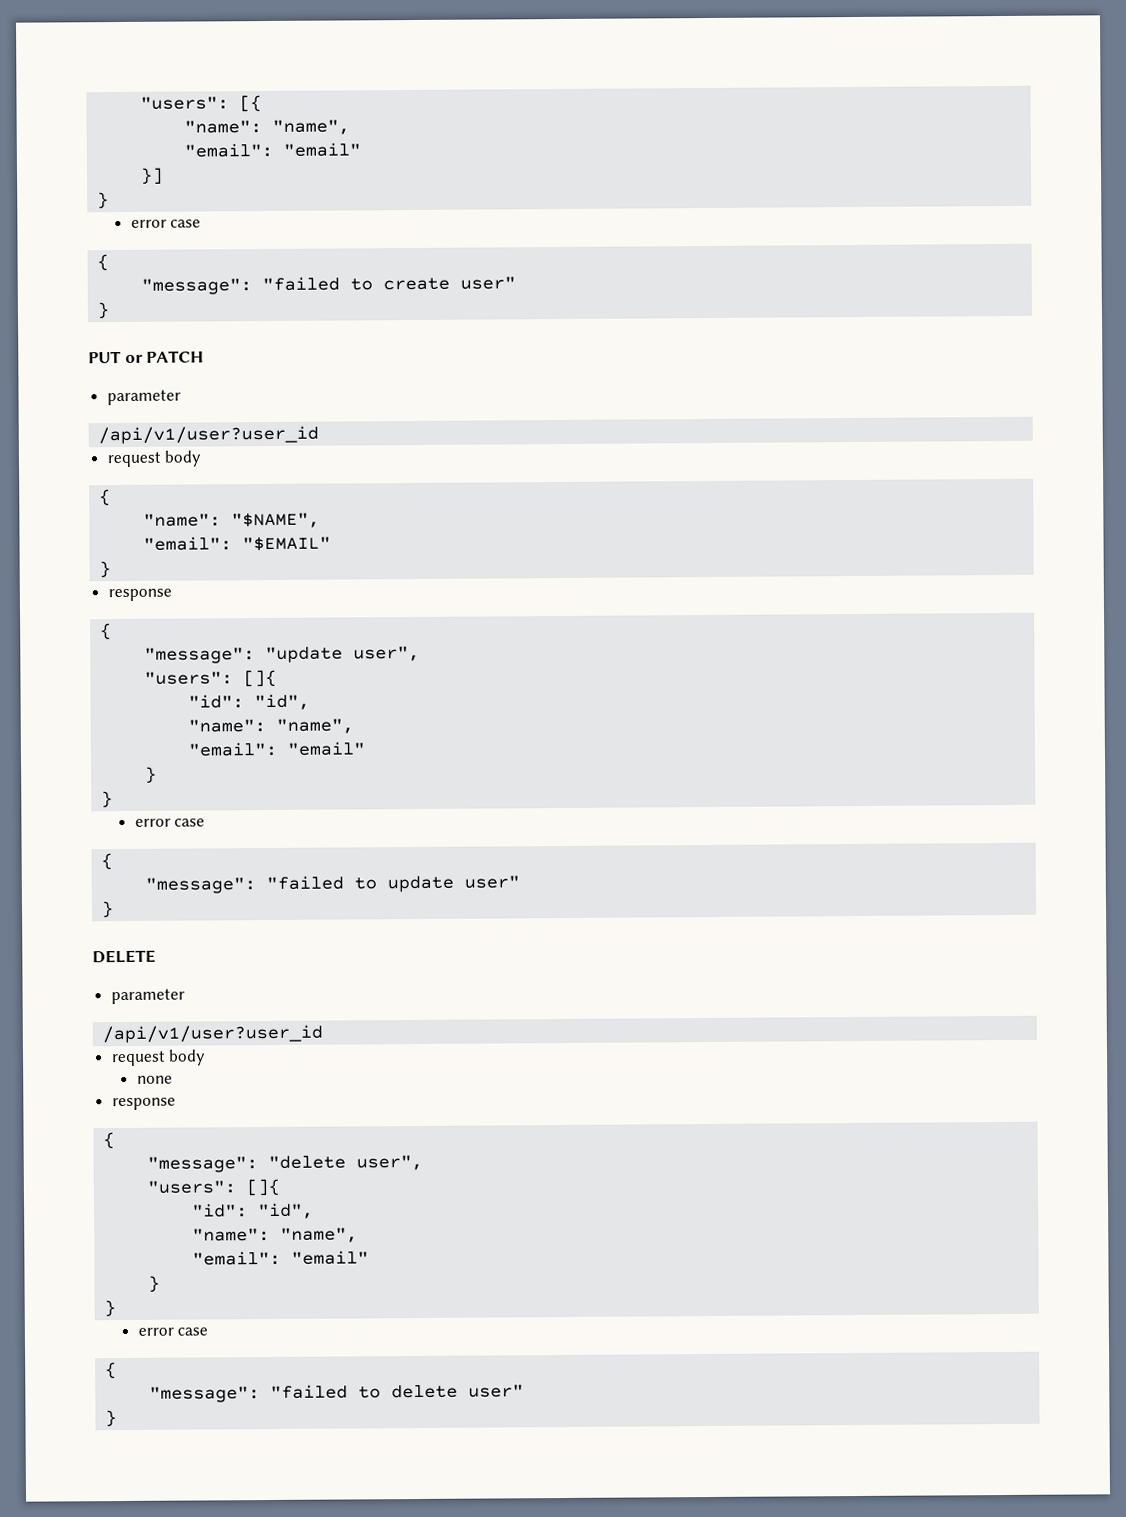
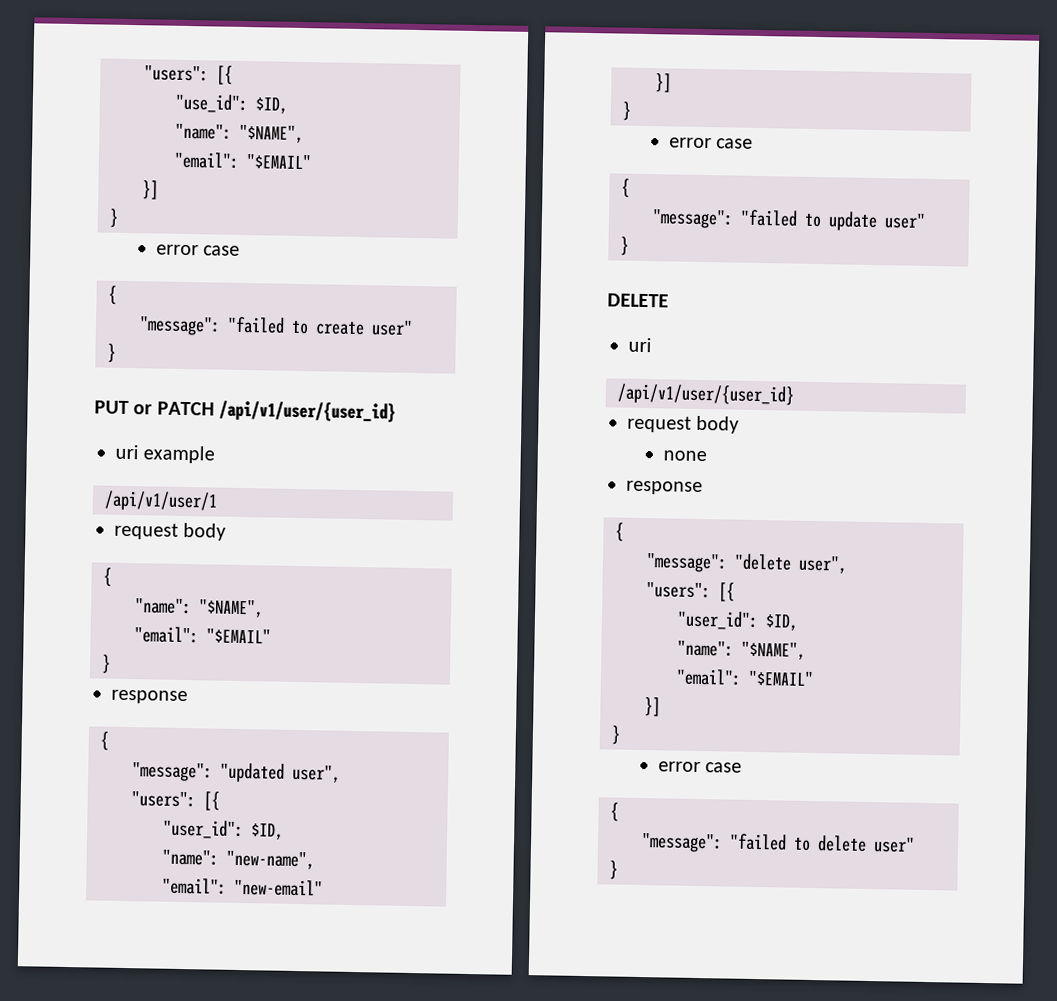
[140,95,263,113] [184,119,351,135] [184,142,362,158] "users": [{ // "name": "name", // "email": "email" -> [144,65,233,85] [175,93,288,114] [175,123,304,144] [174,151,311,170] "users": [{ // "use_id": $ID, // "name": "$NAME", // "email": "$EMAIL"
[106,389,181,406] [98,425,320,445] // parameter // /api/v1/user?user_id -> [219,399,397,423] [115,444,216,464] [104,490,218,512] /api/v1/user/{user_id} // uri example // /api/v1/user/1
[265,645,421,664] [144,669,278,688] [188,693,311,711] [188,718,355,734] [188,741,366,757] [145,766,158,784] "update user", // "users": []{ // "id": "id", // "name": "name", // "email": "email" // } -> [220,762,341,783] [131,791,220,811] [163,819,284,840] [162,849,315,870] [162,877,323,897] [655,73,672,93] "updated user", // "users": [{ // "user_id": $ID, // "name": "new-name", // "email": "new-email" // }]
[110,988,185,1005] [102,1024,324,1044] parameter // /api/v1/user?user_id -> [628,337,652,353] [617,383,795,406] uri // /api/v1/user/{user_id}
[246,1178,281,1197] [192,1202,315,1220] [192,1227,359,1243] [192,1250,370,1266] [148,1275,161,1293] []{ // "id": "id", // "name": "name", // "email": "email" // } -> [718,582,735,602] [677,610,799,631] [677,640,806,660] [676,668,814,686] [644,697,661,717] [{ // "user_id": $ID, // "name": "$NAME", // "email": "$EMAIL" // }]

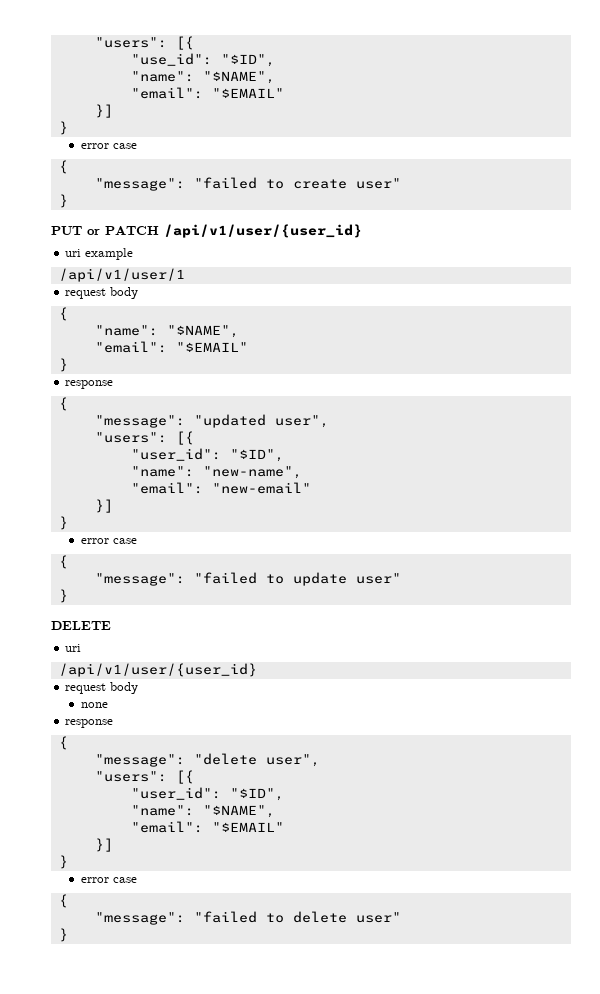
[255,97,288,114] $ID, -> [220,54,275,67] "$ID",
[251,823,284,840] $ID, -> [229,449,284,462] "$ID",
[765,614,799,631] $ID, -> [229,788,284,801] "$ID",

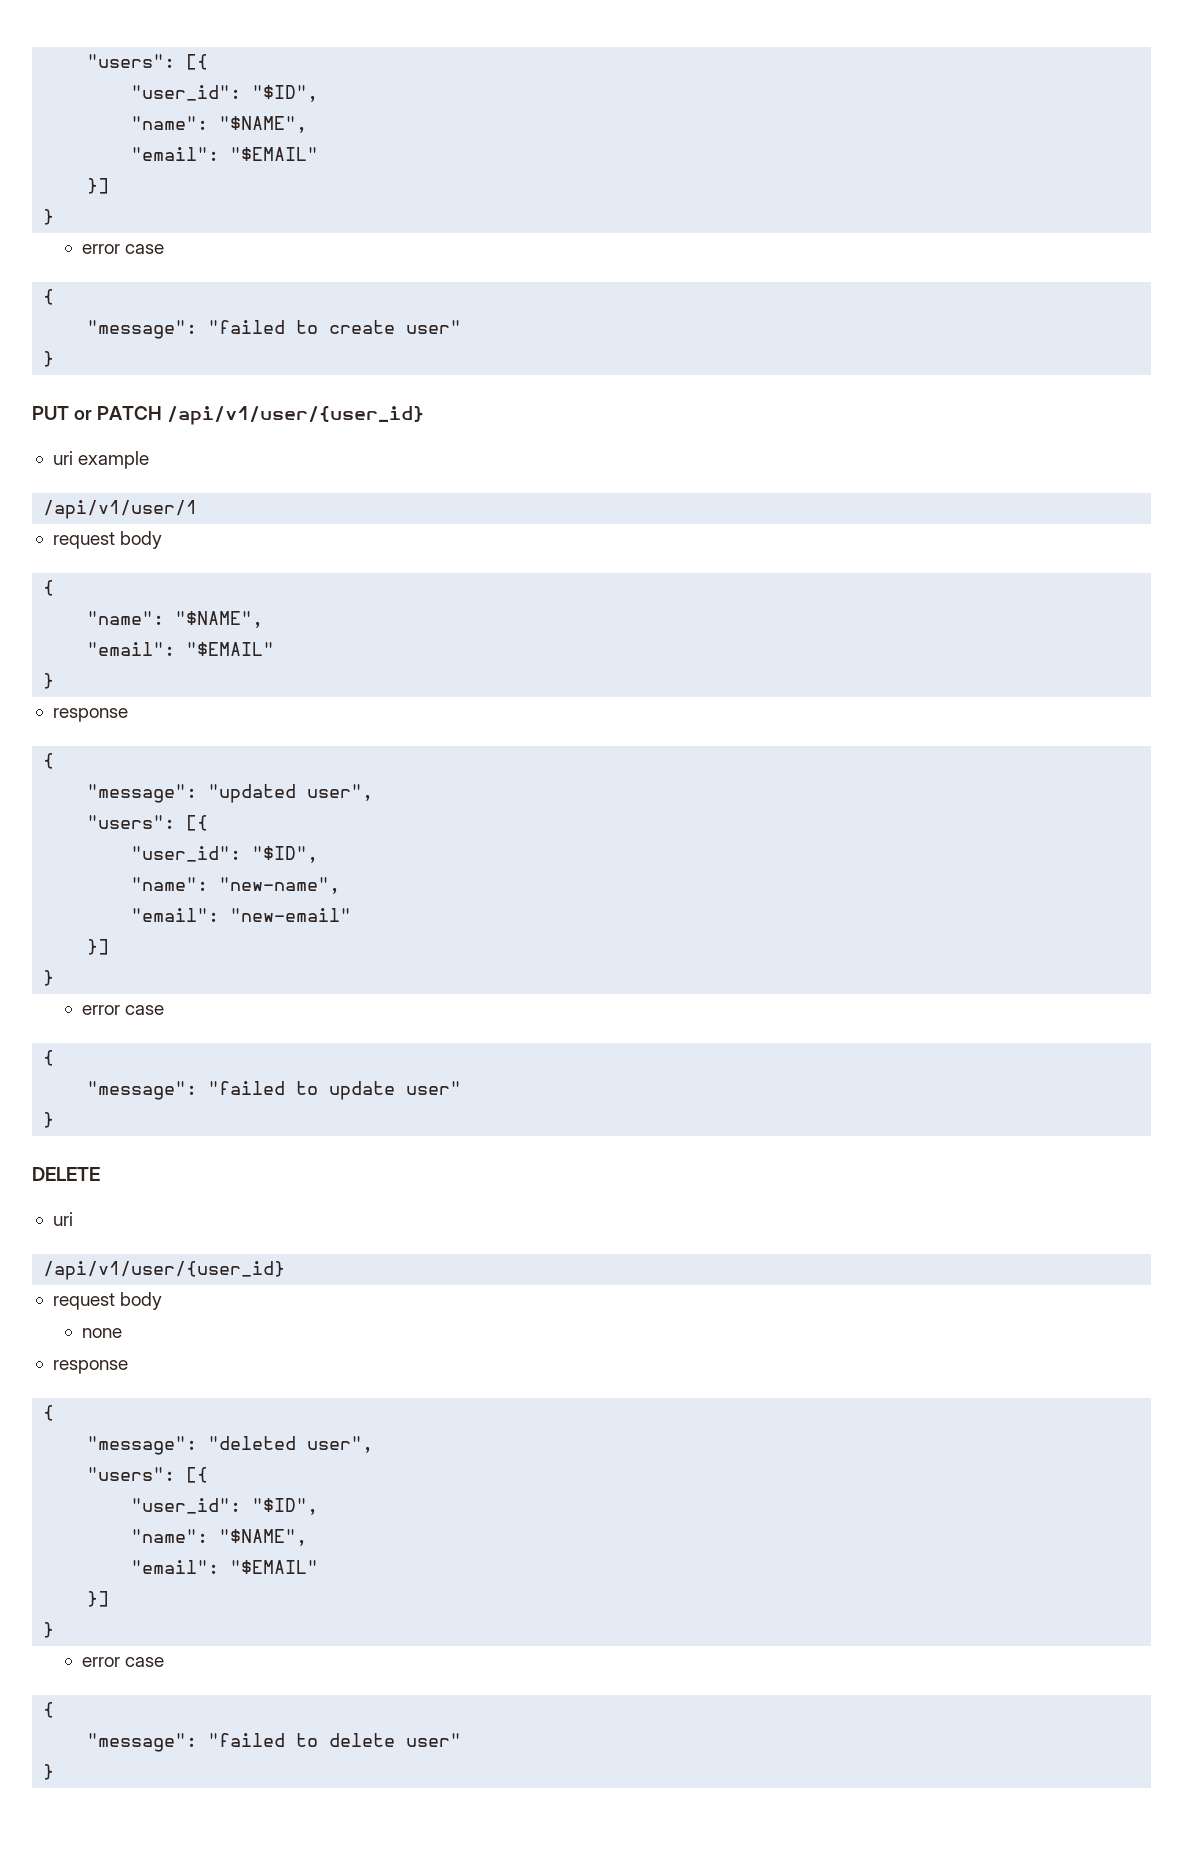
[94,36,194,50] [130,53,212,66] "users": [{ // "use_id": -> [87,54,209,70] [131,85,242,101] "users": [{ // "user_id":
[193,753,257,765] "delete -> [208,1436,297,1450] "deleted

